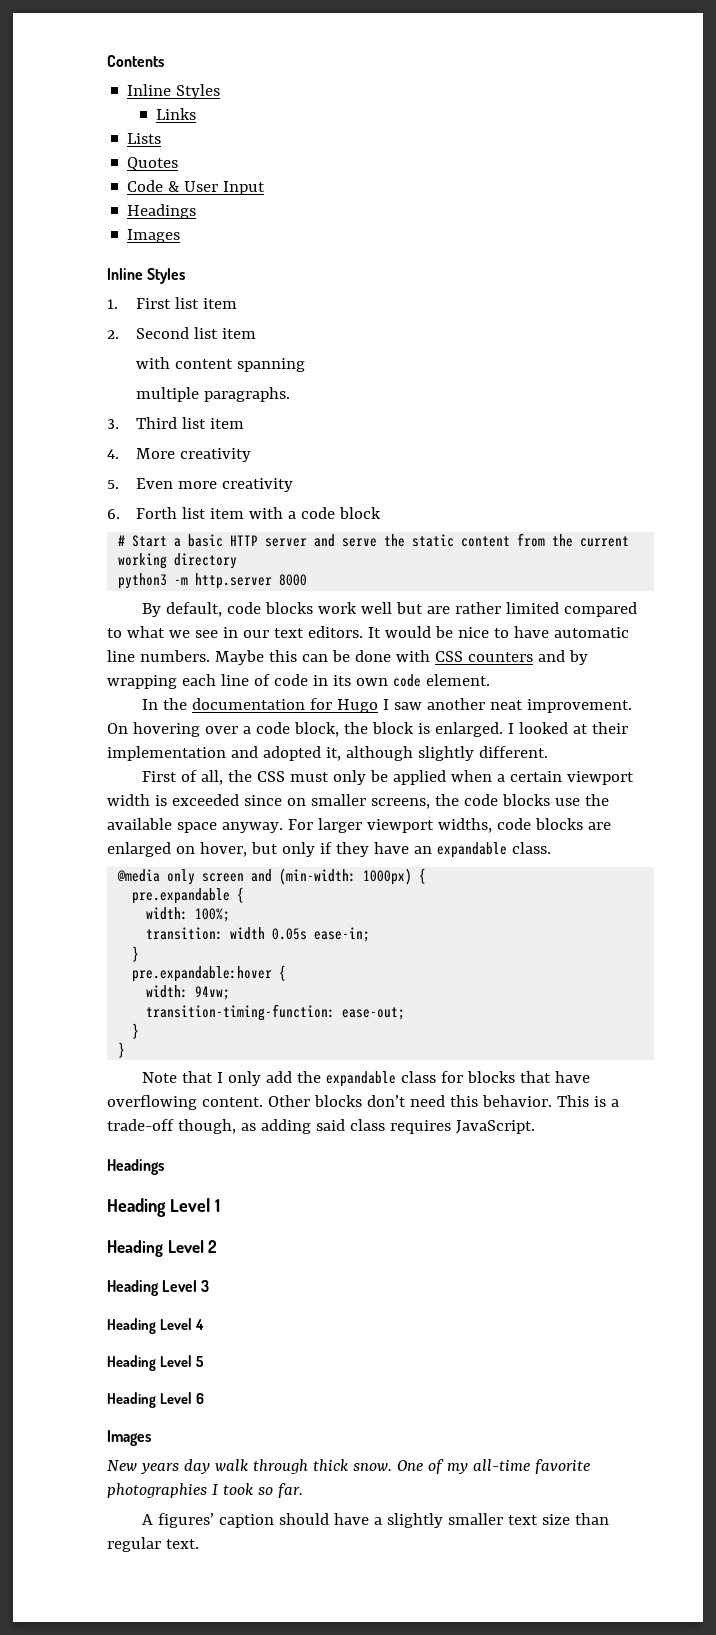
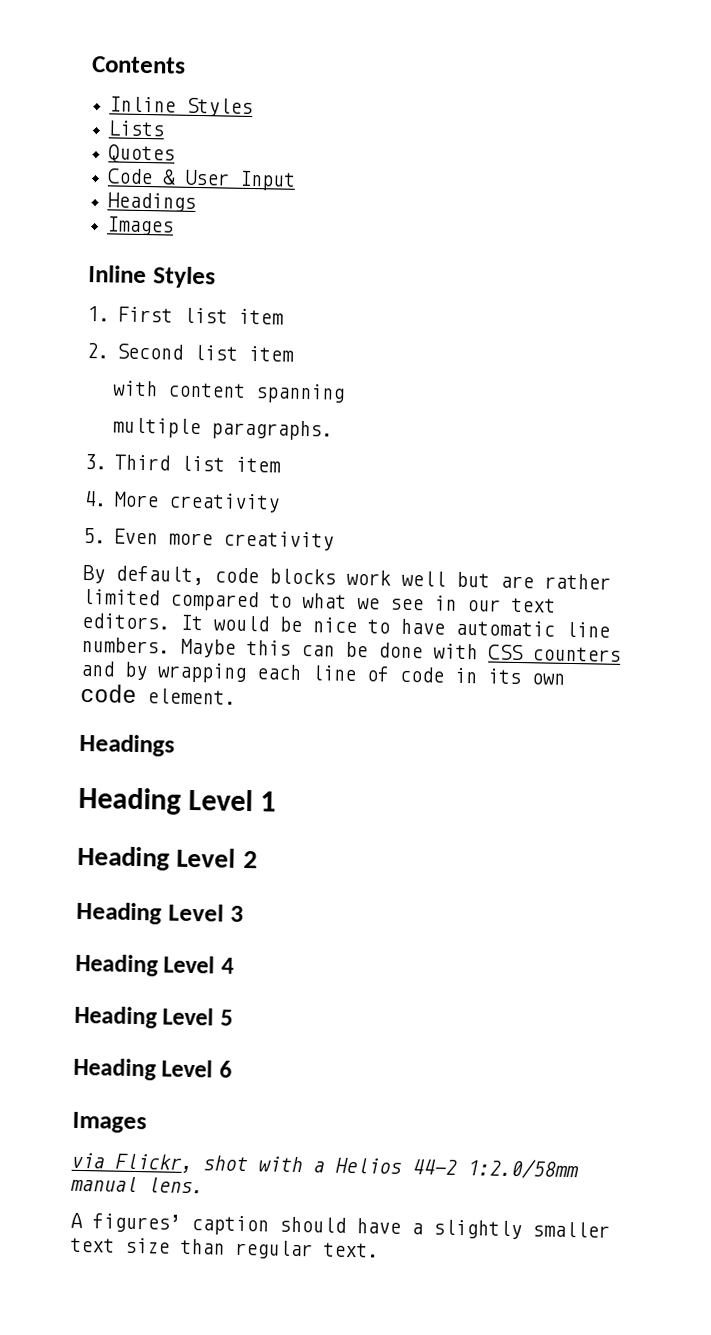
[156,108,197,120] // Links -> (254, 107) none
[107,507,381,519] [118,533,630,547] [118,553,238,569] [118,573,308,589] // 6. Forth list item with a code block // # Start a basic HTTP server and serve the static content from the current working directory // python3 -m http.server 8000 -> (335, 540) none
[141,698,632,713] [107,722,628,737] [107,746,548,761] [141,770,634,785] [107,794,609,809] [107,818,611,833] [107,842,551,858] [117,868,427,885] [132,887,245,904] [146,907,231,922] [146,927,371,942] [132,946,140,962] [132,965,287,982] [146,985,231,1000] [146,1004,406,1021] [132,1023,140,1039] [118,1042,126,1058] [141,1071,590,1087] [107,1095,619,1110] [107,1119,535,1134] // In the documentation for Hugo I saw another neat improvement. On hovering over a code block, the block is enlarged. I looked at their implementation and adopted it, although slightly different. // First of all, the CSS must only be applied when a certain viewport width is exceeded since on smaller screens, the code blocks use the available space anyway. For larger viewport widths, code blocks are enlarged on hover, but only if they have an expandable class. // @media only screen and (min-width: 1000px) { // pre.expandable { // width: 100%; // transition: width 0.05s ease-in; // } // pre.expandable:hover { // width: 94vw; // transition-timing-function: ease-out; // } // } // Note that I only add the expandable class for blocks that have overflowing content. Other blocks don’t need this behavior. This is a trade-off though, as adding said class requires JavaScript. -> (236, 696) none
[107,1459,590,1474] [107,1483,303,1498] New years day walk through thick snow. One of my all-time favorite photographies I took so far. -> [71,1152,579,1180] [70,1175,204,1194] via Flickr, shot with a Helios 44-2 1:2.0/58mm manual lens.

